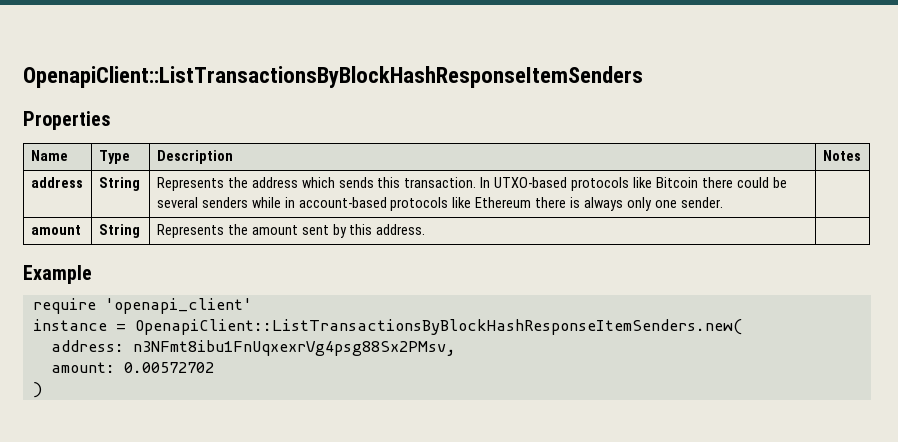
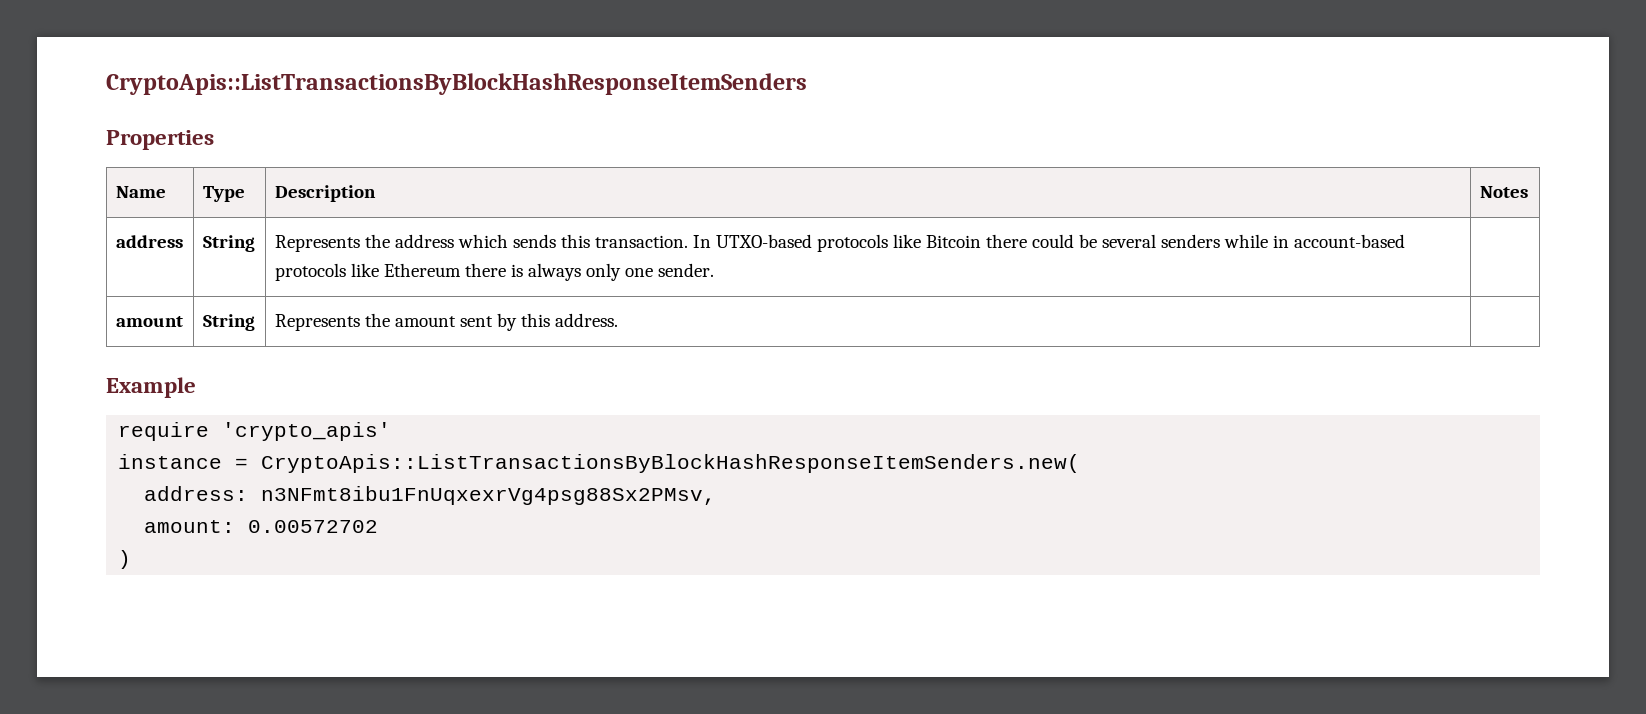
[23,66,643,88] OpenapiClient::ListTransactionsByBlockHashResponseItemSenders -> [106,73,807,95] CryptoApis::ListTransactionsByBlockHashResponseItemSenders
[104,298,252,314] 'openapi_client' -> [222,422,392,441] 'crypto_apis'
[134,319,742,335] OpenapiClient::ListTransactionsByBlockHashResponseItemSenders.new( -> [261,454,1081,473] CryptoApis::ListTransactionsByBlockHashResponseItemSenders.new(

